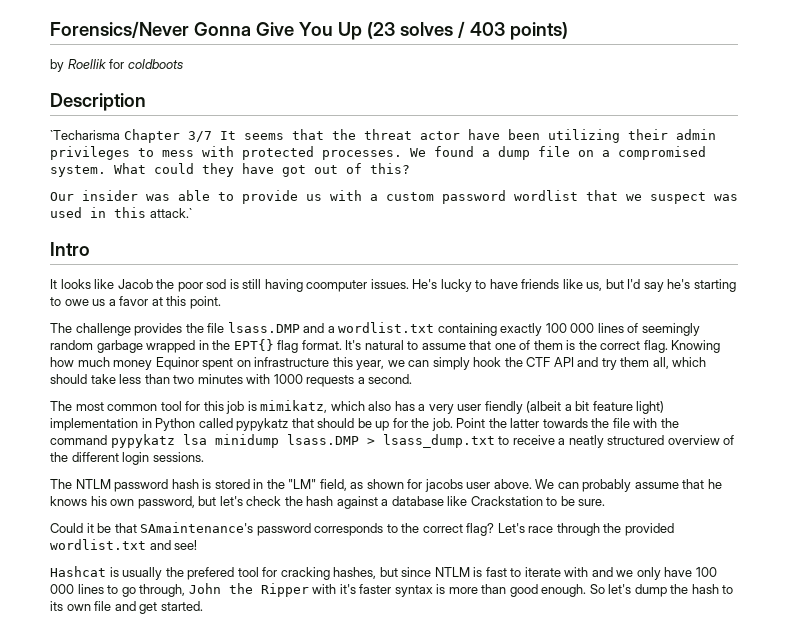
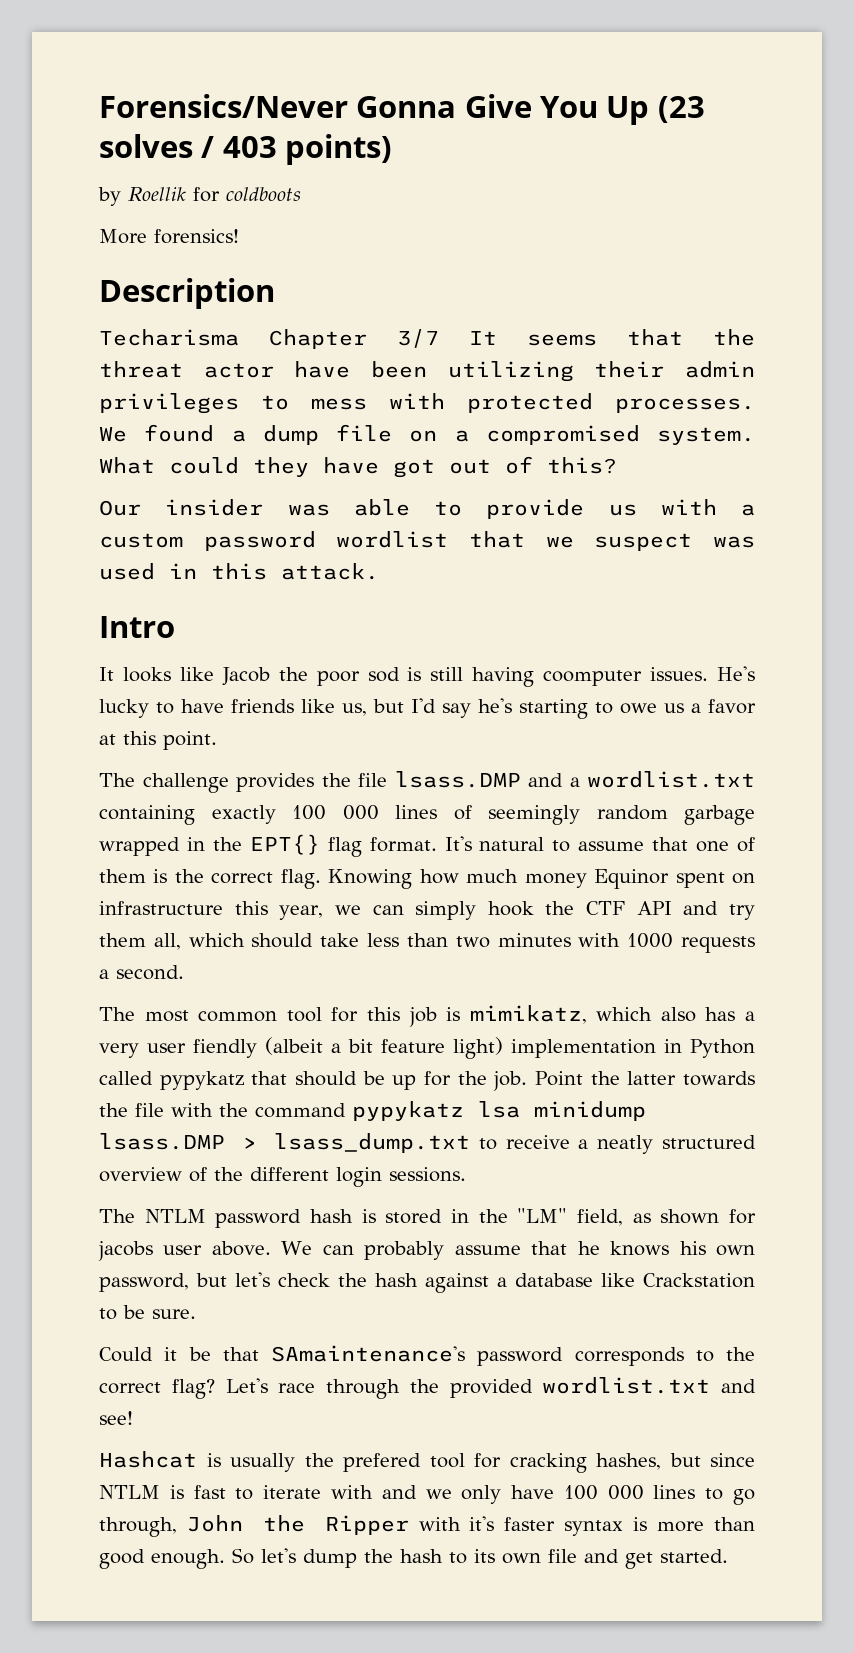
(183, 64) none -> [99,229,239,244] // More forensics!
[50,130,120,140] `Techarisma -> [99,329,239,346] Techarisma
[149,208,192,218] attack.` -> [281,563,379,580] attack.

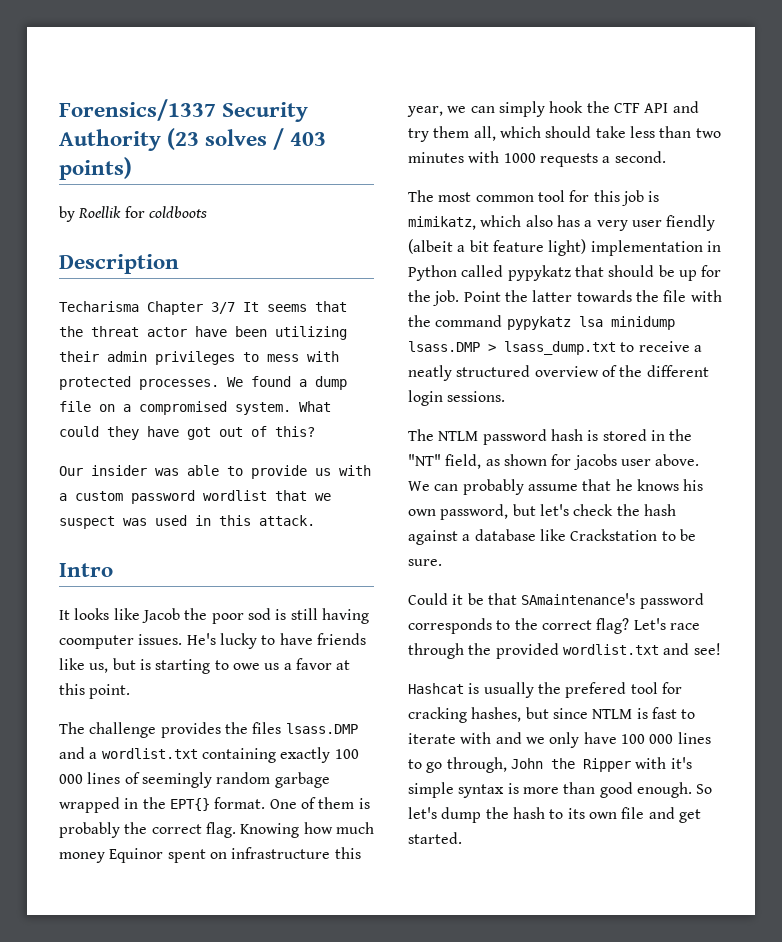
[99,94,650,125] Forensics/Never Gonna Give You Up -> [59,99,309,122] [59,129,161,151] Forensics/1337 Security Authority
[99,229,239,244] // More forensics! -> (207, 212) none
[411,698,512,718] I'd say he's -> [139,659,151,670] is
[358,773,387,787] file -> [252,722,282,734] files
[327,836,730,857] flag format. It's natural to assume that one -> [214,797,297,809] format. One
(168, 876) none -> [59,822,120,838] probably
[517,1208,568,1223] "LM" -> [408,454,441,466] "NT"
[504,1517,556,1531] faster -> [408,782,454,798] simple

